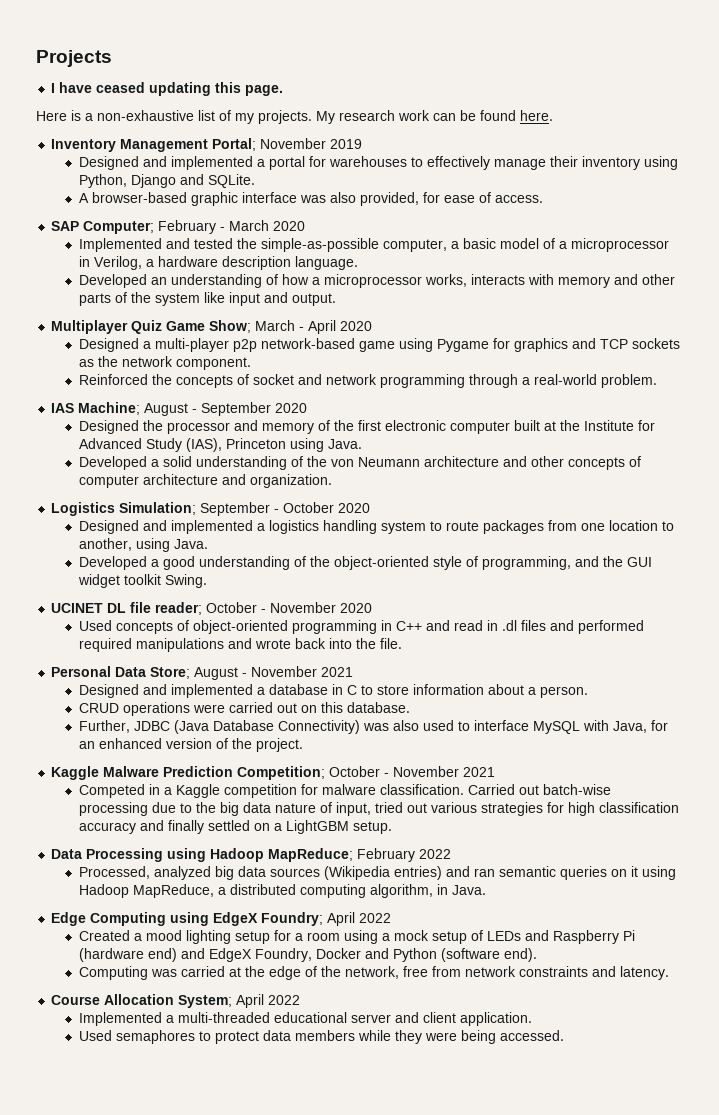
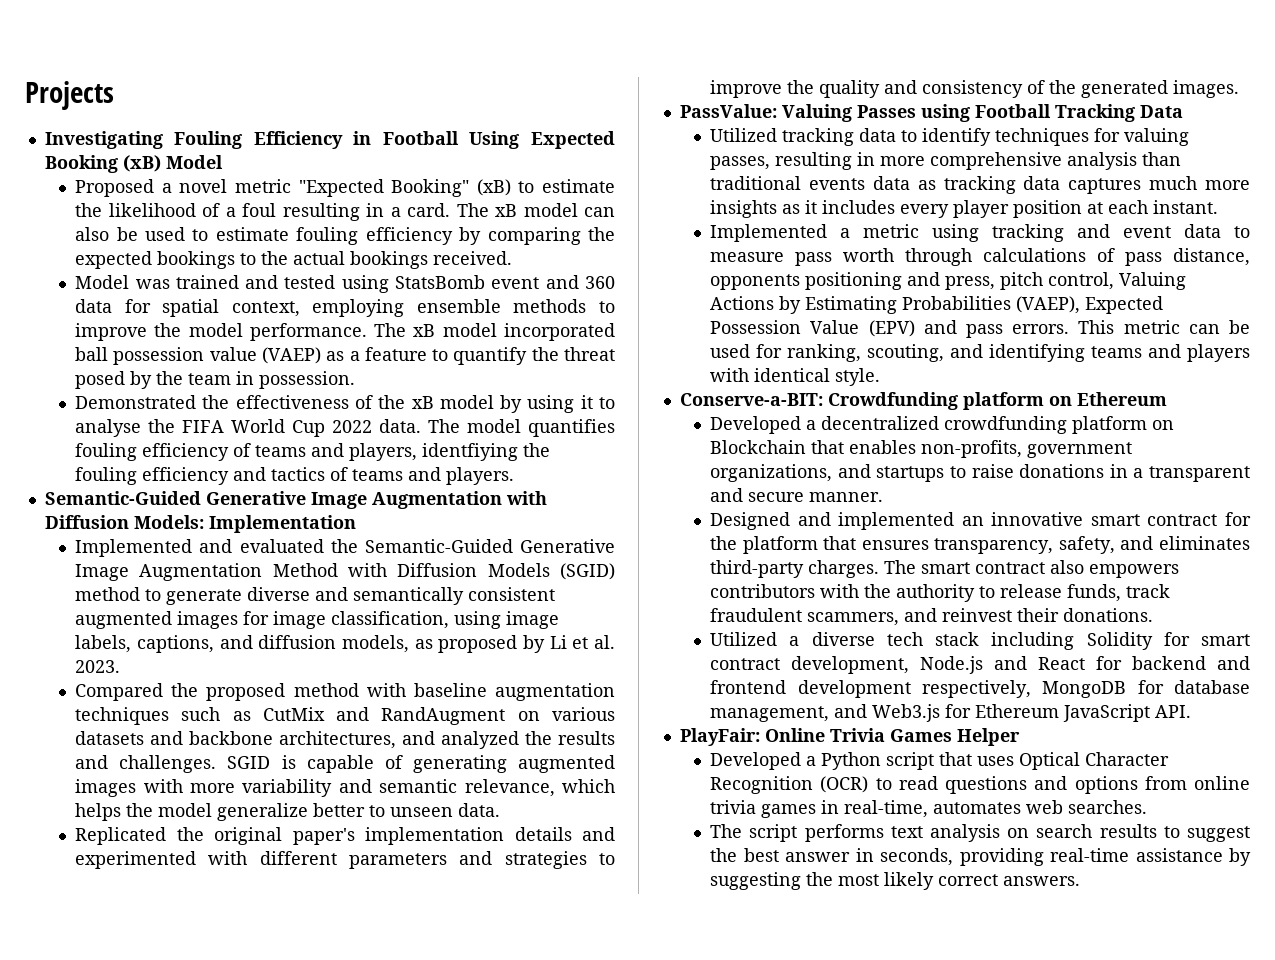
[51,82,284,96] [36,110,553,124] [51,138,363,152] [78,156,678,170] [78,174,255,188] [78,192,543,206] [51,220,306,234] [78,238,669,252] [78,256,358,270] [78,274,675,288] [78,292,336,306] [51,320,373,334] [78,338,680,352] [78,356,251,370] [78,374,657,388] [51,402,308,416] [78,420,655,434] [78,438,362,452] [78,456,641,470] [78,474,332,488] [51,502,371,516] [78,520,674,534] [78,538,208,552] [78,556,652,570] [77,574,207,588] [51,602,373,615] [78,620,644,634] [78,638,402,652] [51,666,354,680] [78,684,588,698] [78,702,410,716] [78,720,668,734] [78,738,303,752] [51,766,496,780] [78,784,611,798] [78,802,679,816] [78,820,392,834] [51,848,452,862] [78,866,676,880] [78,884,486,898] [51,912,392,926] [78,930,635,944] [78,948,537,962] [78,966,669,980] [51,994,301,1008] [78,1012,532,1026] [78,1030,564,1044] I have ceased updating this page. // Here is a non-exhaustive list of my projects. My research work can be found here. // Inventory Management Portal; November 2019 // Designed and implemented a portal for warehouses to effectively manage their inventory using Python, Django and SQLite. // A browser-based graphic interface was also provided, for ease of access. // SAP Computer; February - March 2020 // Implemented and tested the simple-as-possible computer, a basic model of a microprocessor in Verilog, a hardware description language. // Developed an understanding of how a microprocessor works, interacts with memory and other parts of the system like input and output. // Multiplayer Quiz Game Show; March - April 2020 // Designed a multi-player p2p network-based game using Pygame for graphics and TCP sockets as the network component. // Reinforced the concepts of socket and network programming through a real-world problem. // IAS Machine; August - September 2020 // Designed the processor and memory of the first electronic computer built at the Institute for Advanced Study (IAS), Princeton using Java. // Developed a solid understanding of the von Neumann architecture and other concepts of computer architecture and organization. // Logistics Simulation; September - October 2020 // Designed and implemented a logistics handling system to route packages from one location to another, using Java. // Developed a good understanding of the object-oriented style of programming, and the GUI widget toolkit Swing. // UCINET DL file reader; October - November 2020 // Used concepts of object-oriented programming in C++ and read in .dl files and performed required manipulations and wrote back into the file. // Personal Data Store; August - November 2021 // Designed and implemented a database in C to store information about a person. // CRUD operations were carried out on this database. // Further, JDBC (Java Database Connectivity) was also used to interface MySQL with Java, for an enhanced version of the project. // Kaggle Malware Prediction Competition; October - November 2021 // Competed in a Kaggle competition for malware classification. Carried out batch-wise processing due to the big data nature of input, tried out various strategies for high classification accuracy and finally settled on a LightGBM setup. // Data Processing using Hadoop MapReduce; February 2022 // Processed, analyzed big data sources (Wikipedia entries) and ran semantic queries on it using Hadoop MapReduce, a distributed computing algorithm, in Java. // Edge Computing using EdgeX Foundry; April 2022 // Created a mood lighting setup for a room using a mock setup of LEDs and Raspberry Pi (hardware end) and EdgeX Foundry, Docker and Python (software end). // Computing was carried at the edge of the network, free from network constraints and latency. // Course Allocation System; April 2022 // Implemented a multi-threaded educational server and client application. // Used semaphores to protect data members while they were being accessed. -> [44,131,616,149] [44,155,223,173] [75,179,615,197] [75,203,615,221] [75,227,615,245] [75,251,513,269] [75,275,615,293] [75,299,615,317] [75,323,615,341] [75,347,616,365] [75,371,356,389] [75,395,616,413] [75,419,615,437] [75,443,551,461] [75,467,515,485] [44,491,547,509] [44,515,356,533] [75,539,615,557] [75,563,615,581] [75,587,556,605] [75,611,560,629] [75,635,615,653] [75,660,121,673] [75,683,615,701] [75,707,615,725] [75,731,615,749] [75,755,616,773] [75,779,616,797] [75,803,501,821] [75,827,615,845] [75,851,615,869] [710,80,1240,98] [679,104,1183,122] [710,128,1190,146] [710,152,1182,170] [710,176,1250,194] [710,200,1219,218] [710,224,1250,242] [710,248,1250,266] [710,272,1187,290] [710,296,1164,314] [710,320,1250,338] [710,344,1250,362] [710,368,881,386] [679,392,1167,410] [710,416,1175,434] [710,440,1133,458] [710,464,1250,482] [710,488,884,502] [710,512,1251,530] [710,536,1250,554] [710,560,1180,578] [710,584,1171,602] [710,608,1154,626] [710,632,1250,650] [710,656,1250,674] [710,680,1250,698] [710,704,1192,722] [679,728,1020,746] [710,752,1170,770] [710,776,1250,794] [710,800,1148,818] [710,824,1250,842] [710,848,1251,866] [710,872,1081,890] Investigating Fouling Efficiency in Football Using Expected Booking (xB) Model // Proposed a novel metric "Expected Booking" (xB) to estimate the likelihood of a foul resulting in a card. The xB model can also be used to estimate fouling efficiency by comparing the expected bookings to the actual bookings received. // Model was trained and tested using StatsBomb event and 360 data for spatial context, employing ensemble methods to improve the model performance. The xB model incorporated ball possession value (VAEP) as a feature to quantify the threat posed by the team in possession. // Demonstrated the effectiveness of the xB model by using it to analyse the FIFA World Cup 2022 data. The model quantifies fouling efficiency of teams and players, identfiying the fouling efficiency and tactics of teams and players. // Semantic-Guided Generative Image Augmentation with Diffusion Models: Implementation // Implemented and evaluated the Semantic-Guided Generative Image Augmentation Method with Diffusion Models (SGID) method to generate diverse and semantically consistent augmented images for image classification, using image labels, captions, and diffusion models, as proposed by Li et al. 2023. // Compared the proposed method with baseline augmentation techniques such as CutMix and RandAugment on various datasets and backbone architectures, and analyzed the results and challenges. SGID is capable of generating augmented images with more variability and semantic relevance, which helps the model generalize better to unseen data. // Replicated the original paper's implementation details and experimented with different parameters and strategies to improve the quality and consistency of the generated images. // PassValue: Valuing Passes using Football Tracking Data // Utilized tracking data to identify techniques for valuing passes, resulting in more comprehensive analysis than traditional events data as tracking data captures much more insights as it includes every player position at each instant. // Implemented a metric using tracking and event data to measure pass worth through calculations of pass distance, opponents positioning and press, pitch control, Valuing Actions by Estimating Probabilities (VAEP), Expected Possession Value (EPV) and pass errors. This metric can be used for ranking, scouting, and identifying teams and players with identical style. // Conserve‑a‑BIT: Crowdfunding platform on Ethereum // Developed a decentralized crowdfunding platform on Blockchain that enables non-profits, government organizations, and startups to raise donations in a transparent and secure manner. // Designed and implemented an innovative smart contract for the platform that ensures transparency, safety, and eliminates third-party charges. The smart contract also empowers contributors with the authority to release funds, track fraudulent scammers, and reinvest their donations. // Utilized a diverse tech stack including Solidity for smart contract development, Node.js and React for backend and frontend development respectively, MongoDB for database management, and Web3.js for Ethereum JavaScript API. // PlayFair: Online Trivia Games Helper // Developed a Python script that uses Optical Character Recognition (OCR) to read questions and options from online trivia games in real-time, automates web searches. // The script performs text analysis on search results to suggest the best answer in seconds, providing real-time assistance by suggesting the most likely correct answers.

